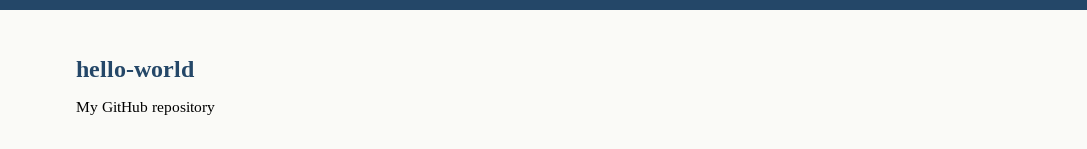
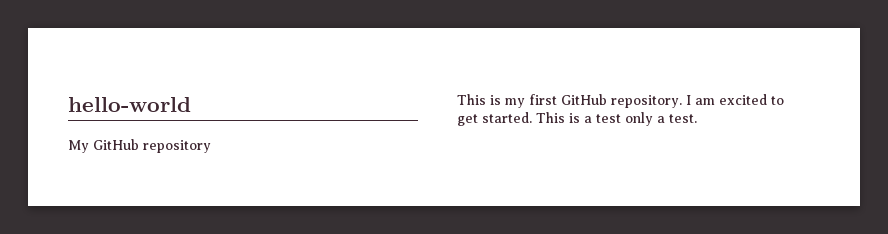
(216, 108) none -> [457,94,784,108] [457,112,697,126] // This is my first GitHub repository. I am excited to get started. This is a test only a test.

